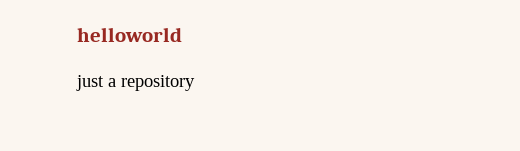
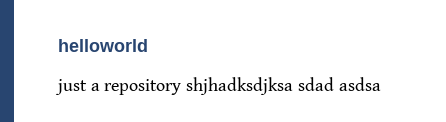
(195, 83) none -> [186,77,381,95] shjhadksdjksa sdad asdsa

